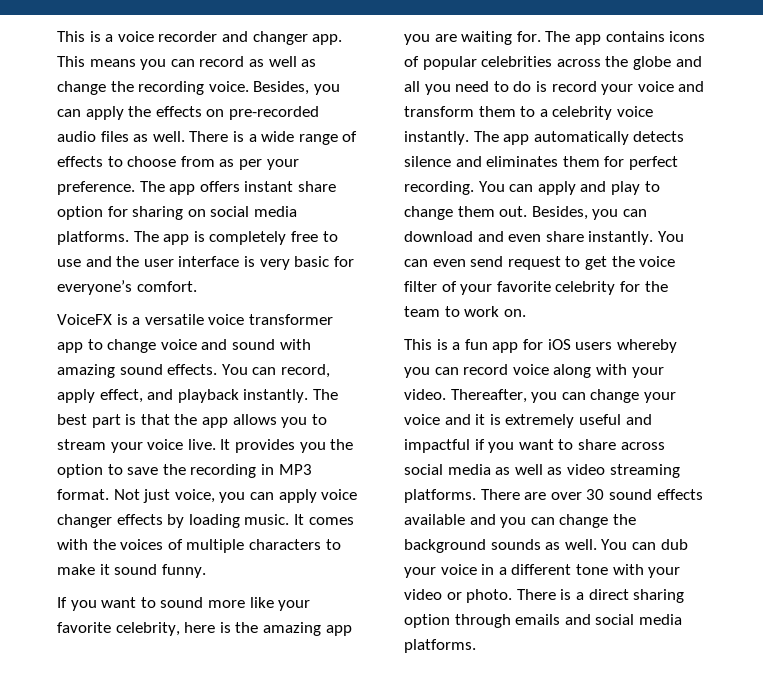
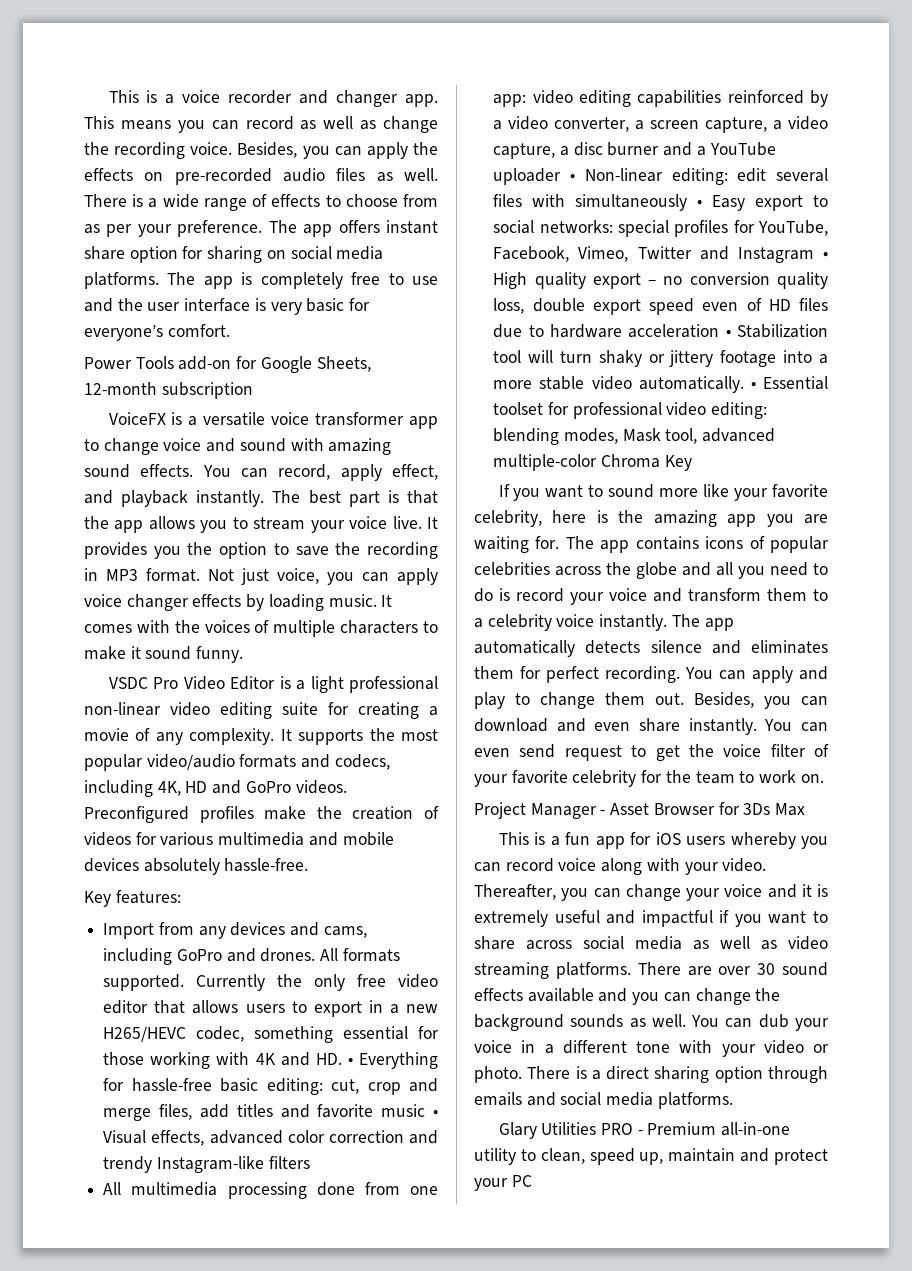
(197, 286) none -> [84,356,371,373] [84,382,253,399] // Power Tools add-on for Google Sheets, 12-month subscription
(206, 571) none -> [108,676,439,693] [84,702,438,719] [84,728,439,745] [84,754,390,771] [84,780,347,797] [84,806,439,823] [84,832,394,846] [84,858,309,875] [84,890,181,907] [103,922,367,939] [103,948,400,965] [103,974,438,991] [103,1000,438,1017] [103,1026,439,1043] [103,1052,438,1069] [103,1078,438,1095] [103,1104,438,1121] [103,1130,438,1146] [103,1156,310,1173] [103,1182,438,1199] [493,90,828,107] [493,116,828,133] [493,142,776,159] [493,168,828,185] [493,194,828,211] [493,220,828,237] [493,246,828,263] [493,272,828,289] [493,298,828,315] [493,324,828,338] [493,350,828,367] [493,376,828,393] [493,402,768,419] [493,428,776,445] [493,454,692,471] // VSDC Pro Video Editor is a light professional non-linear video editing suite for creating a movie of any complexity. It supports the most popular video/audio formats and codecs, including 4K, HD and GoPro videos. Preconfigured profiles make the creation of videos for various multimedia and mobile devices absolutely hassle-free. // Key features: // Import from any devices and cams, including GoPro and drones. All formats supported. Сurrently the only free video editor that allows users to export in a new H265/HEVC codec, something essential for those working with 4K and HD. • Everything for hassle-free basic editing: cut, crop and merge files, add titles and favorite music • Visual effects, advanced color correction and trendy Instagram-like filters // All multimedia processing done from one app: video editing capabilities reinforced by a video converter, a screen capture, a video capture, a disc burner and a YouTube uploader • Non-linear editing: edit several files with simultaneously • Easy export to social networks: special profiles for YouTube, Facebook, Vimeo, Twitter and Instagram • High quality export – no conversion quality loss, double export speed even of HD files due to hardware acceleration • Stabilization tool will turn shaky or jittery footage into a more stable video automatically. • Essential toolset for professional video editing: blending modes, Mask tool, advanced multiple-color Chroma Key
(526, 313) none -> [474,802,806,819] // Project Manager - Asset Browser for 3Ds Max
(476, 646) none -> [498,1122,791,1139] [474,1148,828,1165] [474,1175,532,1191] // Glary Utilities PRO - Premium all-in-one utility to clean, speed up, maintain and protect your PC

